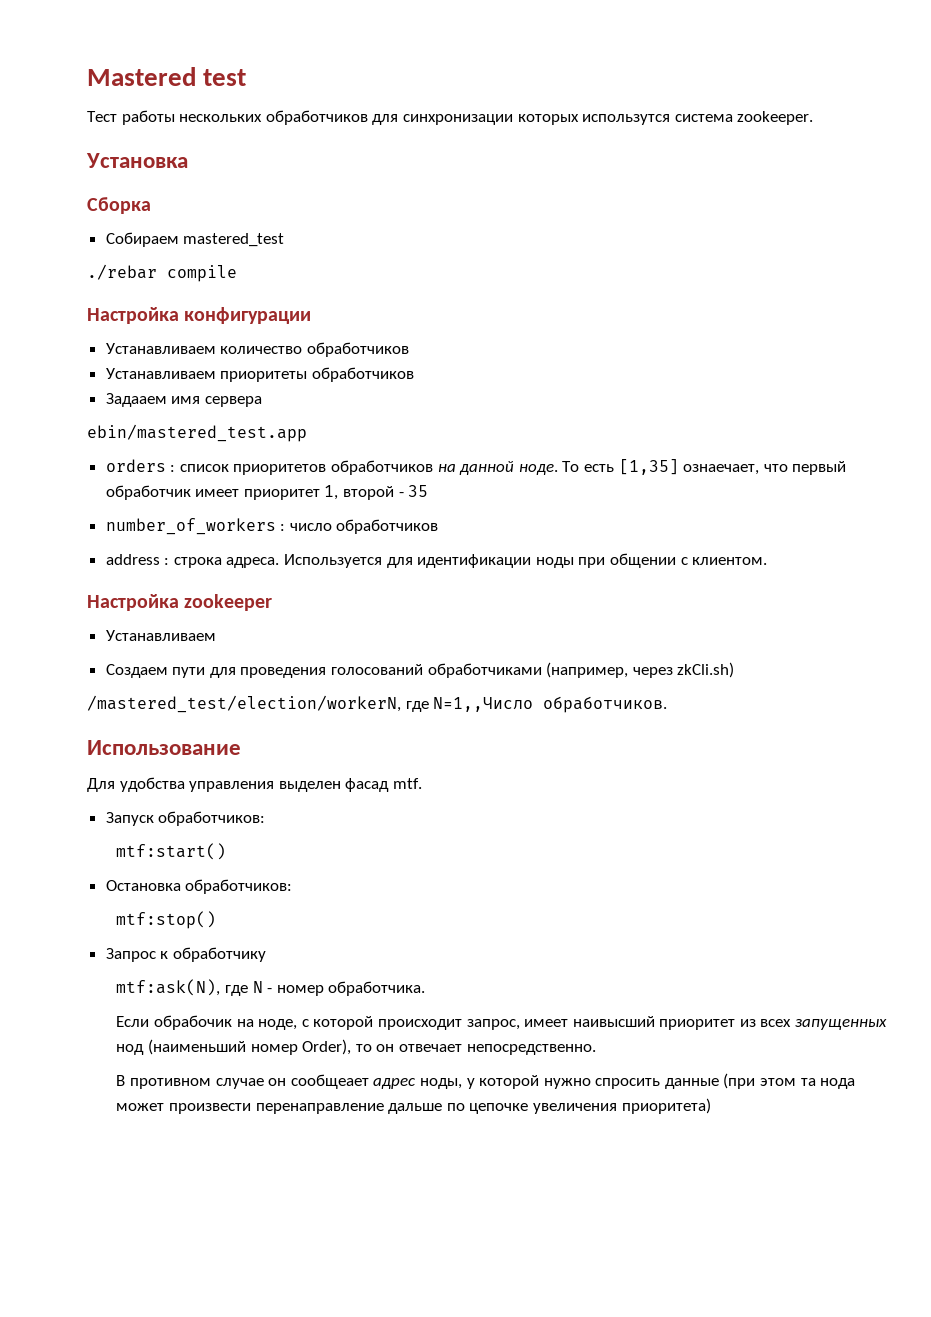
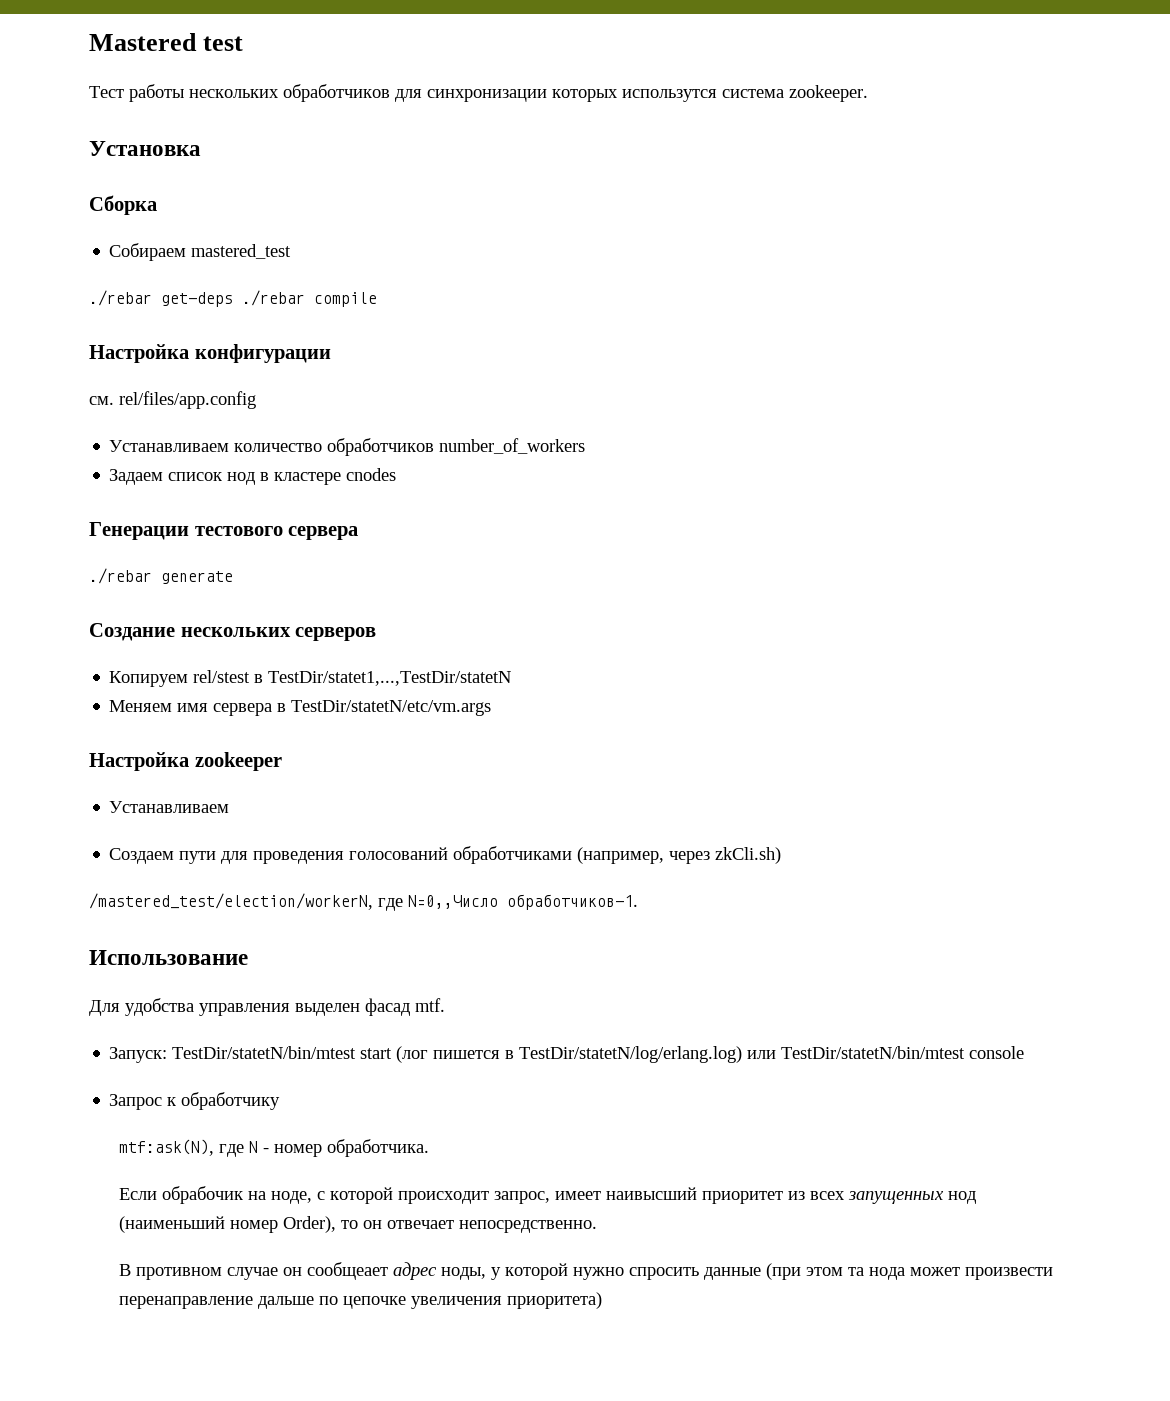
(157, 272) none -> [161,290,305,307] get-deps ./rebar
(312, 315) none -> [89,391,256,409] // см. rel/files/app.config
[105,367,414,382] [105,393,262,407] [87,424,307,442] [105,459,847,475] [105,485,429,500] [105,518,439,535] [105,553,768,568] // Устанавливаем приоритеты обработчиков // Задааем имя сервера // ebin/mastered_test.app // orders : список приоритетов обработчиков на данной ноде. То есть [1,35] ознаечает, что первый обработчик имеет приоритет 1, второй - 35 // number_of_workers : число обработчиков // address : строка адреса. Используется для идентификации ноды при общении с клиентом. -> [439,438,586,454] [109,468,397,485] [89,522,359,540] [89,568,233,584] [89,623,377,641] [109,670,512,687] [109,700,492,716] number_of_workers // Задаем список нод в кластере cnodes // Генерации тестового сервера // ./rebar generate // Создание нескольких серверов // Копируем rel/stest в TestDir/statet1,...,TestDir/statetN // Меняем имя сервера в TestDir/statetN/etc/vm.args
[433,696,668,713] N=1,,Число обработчиков. -> [408,894,638,910] N=0,,Число обработчиков-1.
[105,811,266,826] [116,843,227,860] [105,879,293,894] [116,911,217,929] Запуск обработчиков: // mtf:start() // Остановка обработчиков: // mtf:stop() -> [109,1046,1025,1063] Запуск: TestDir/statetN/bin/mtest start (лог пишется в TestDir/statetN/log/erlang.log) или TestDir/statetN/bin/mtest console

